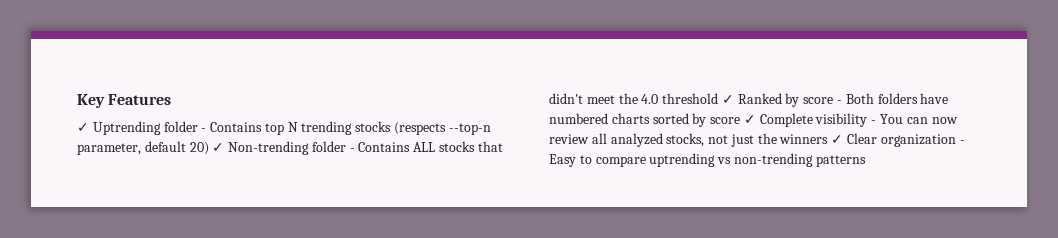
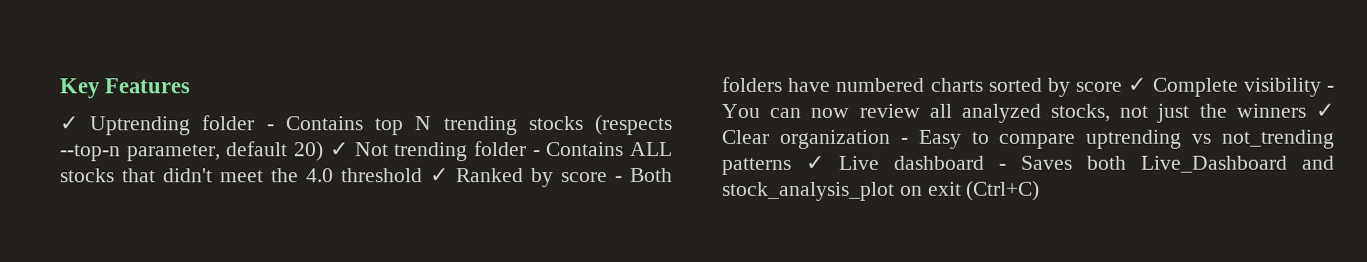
[228,141,310,155] Non-trending -> [354,142,469,162] Not trending
[733,153,866,167] non-trending patterns -> [1221,129,1335,149] [722,155,1335,175] [722,180,1041,201] not_trending patterns ✓ Live dashboard - Saves both Live_Dashboard and stock_analysis_plot on exit (Ctrl+C)

